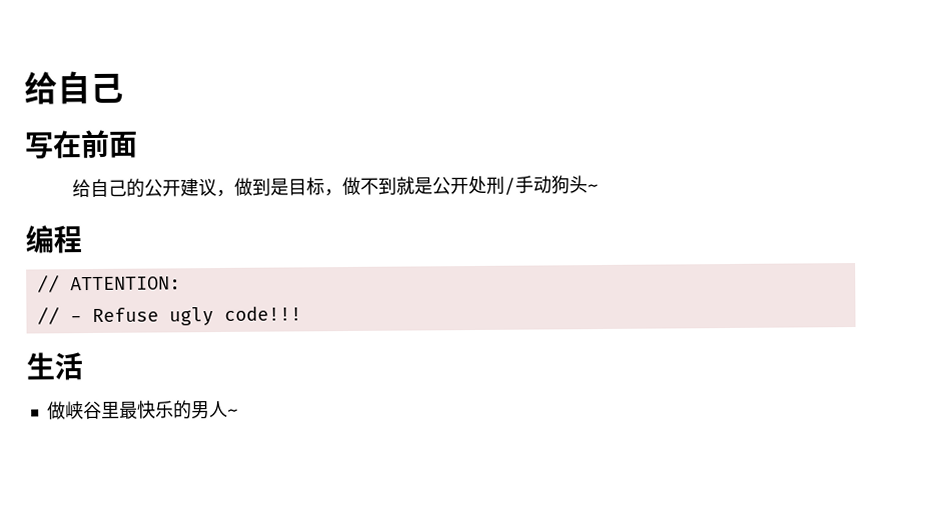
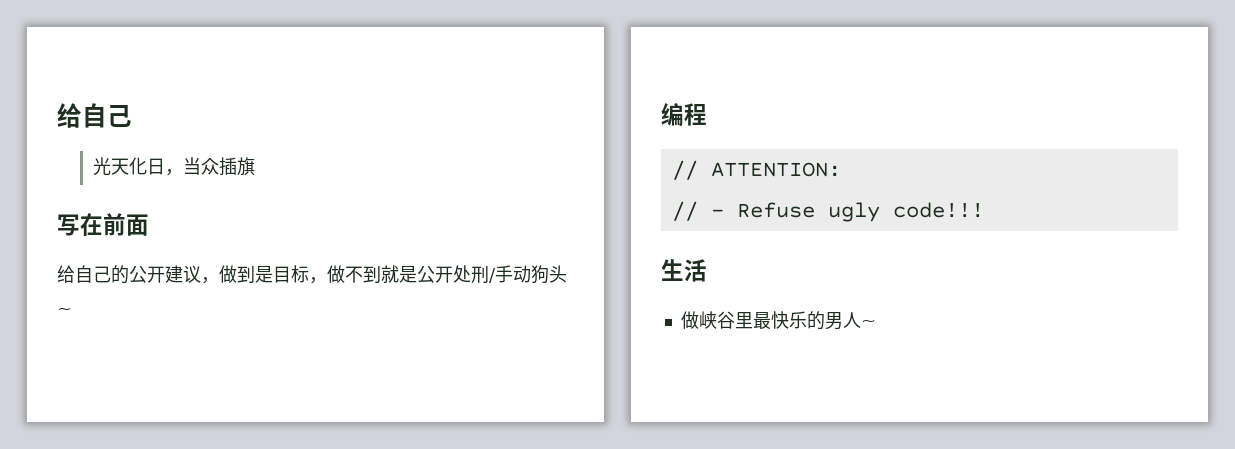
[24,71,124,105] 给自己 -> [57,103,132,128] [92,157,255,176] 给自己 // 光天化日，当众插旗

